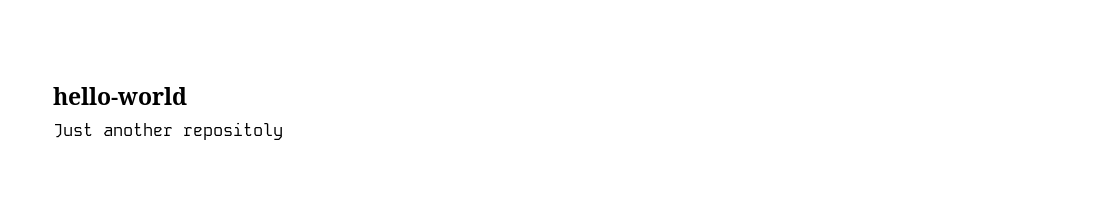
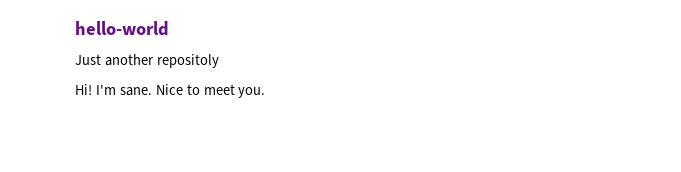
(283, 131) none -> [75,84,266,98] // Hi! I'm sane. Nice to meet you.

